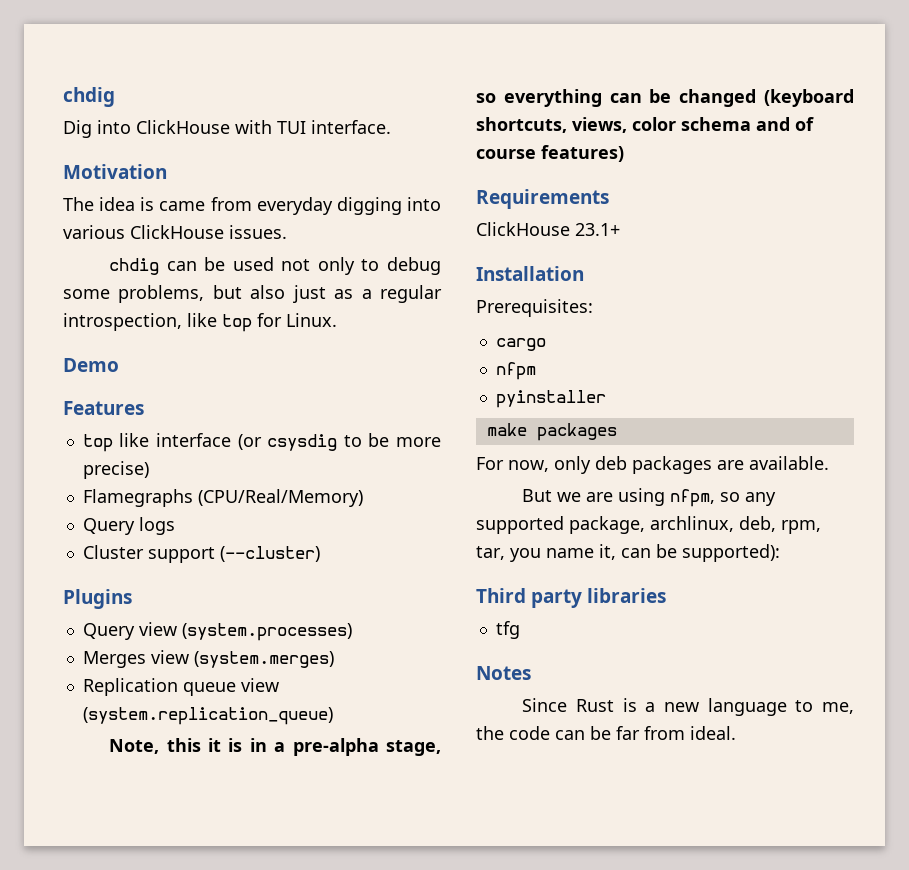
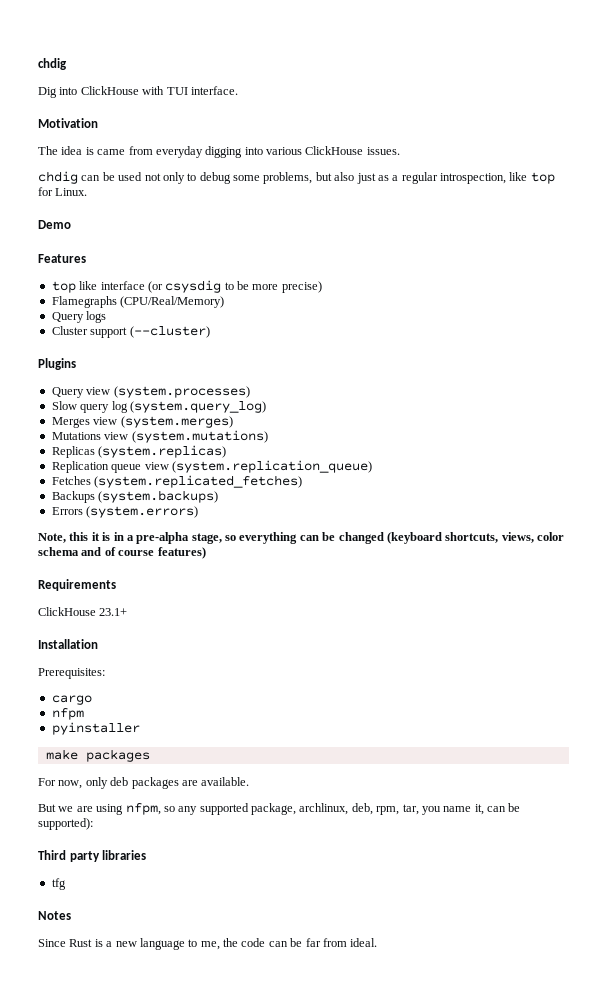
(352, 632) none -> [51,401,266,413] // Slow query log (system.query_log)
(334, 659) none -> [51,430,268,443] [51,445,227,458] // Mutations view (system.mutations) // Replicas (system.replicas)
(333, 716) none -> [51,475,303,488] [51,490,219,503] [51,506,199,518] // Fetches (system.replicated_fetches) // Backups (system.backups) // Errors (system.errors)

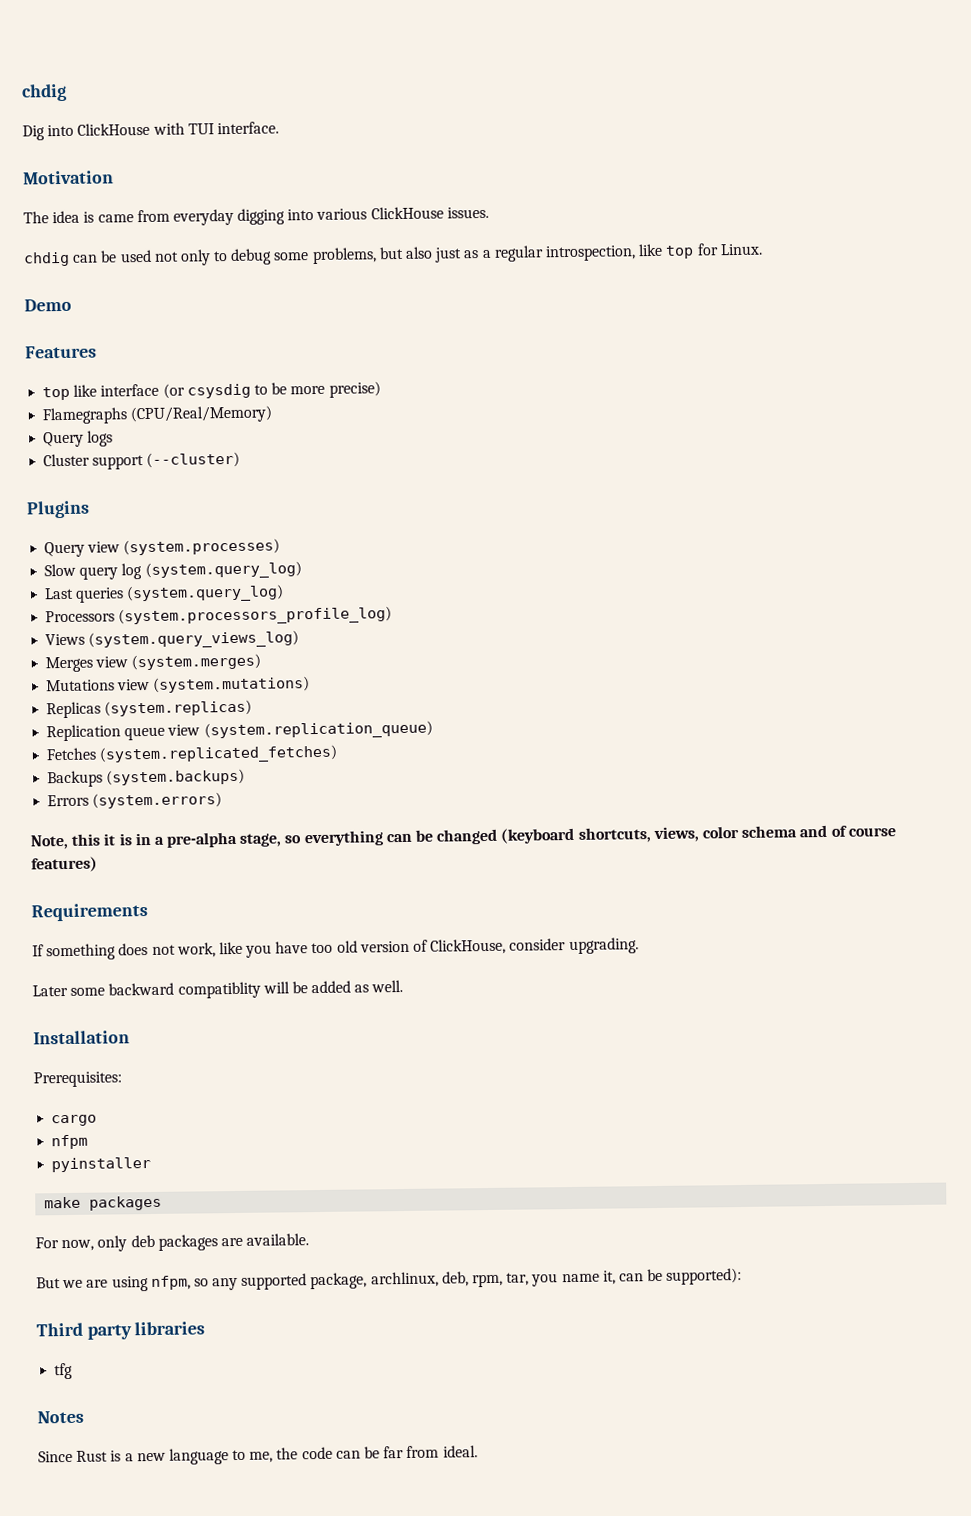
(266, 407) none -> [44,584,285,603] [45,606,393,626] [45,630,300,649] // Last queries (system.query_log) // Processors (system.processors_profile_log) // Views (system.query_views_log)
[38,607,128,616] ClickHouse 23.1+ -> [32,937,639,961] [32,979,404,999] If something does not work, like you have too old version of ClickHouse, consider upgrading. // Later some backward compatiblity will be added as well.

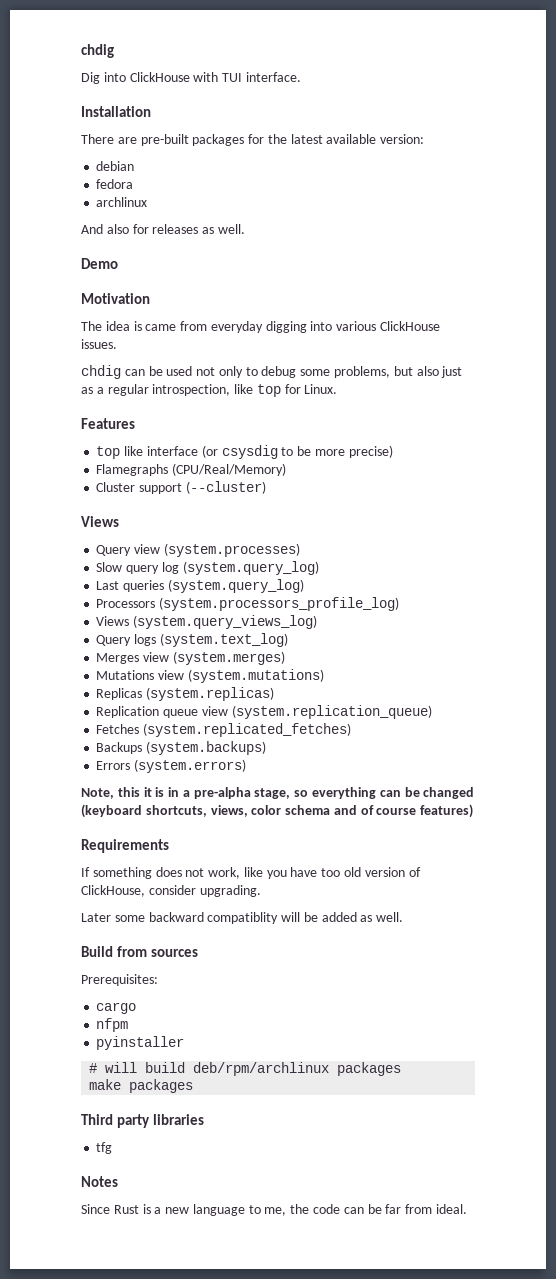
(279, 128) none -> [81,106,151,117] [81,134,425,146] [96,161,135,171] [96,179,134,189] [96,197,148,207] [81,224,245,234] [81,258,118,269] // Installation // There are pre-built packages for the latest available version: // debian // fedora // archlinux // And also for releases as well. // Demo
[24,298,72,312] // Demo -> (338, 389) none
[43,430,114,448] // Query logs -> (287, 469) none
[26,500,90,519] Plugins -> [81,516,119,527] Views
(300, 639) none -> [96,633,288,647] // Query logs (system.text_log)
[33,1030,130,1045] Installation -> [81,946,199,957] Build from sources
[44,1195,163,1211] [35,1233,310,1252] [36,1267,743,1292] make packages // For now, only deb packages are available. // But we are using nfpm, so any supported package, archlinux, deb, rpm, tar, you name it, can be supported): -> [89,1062,402,1076] [89,1079,194,1093] # will build deb/rpm/archlinux packages // make packages

